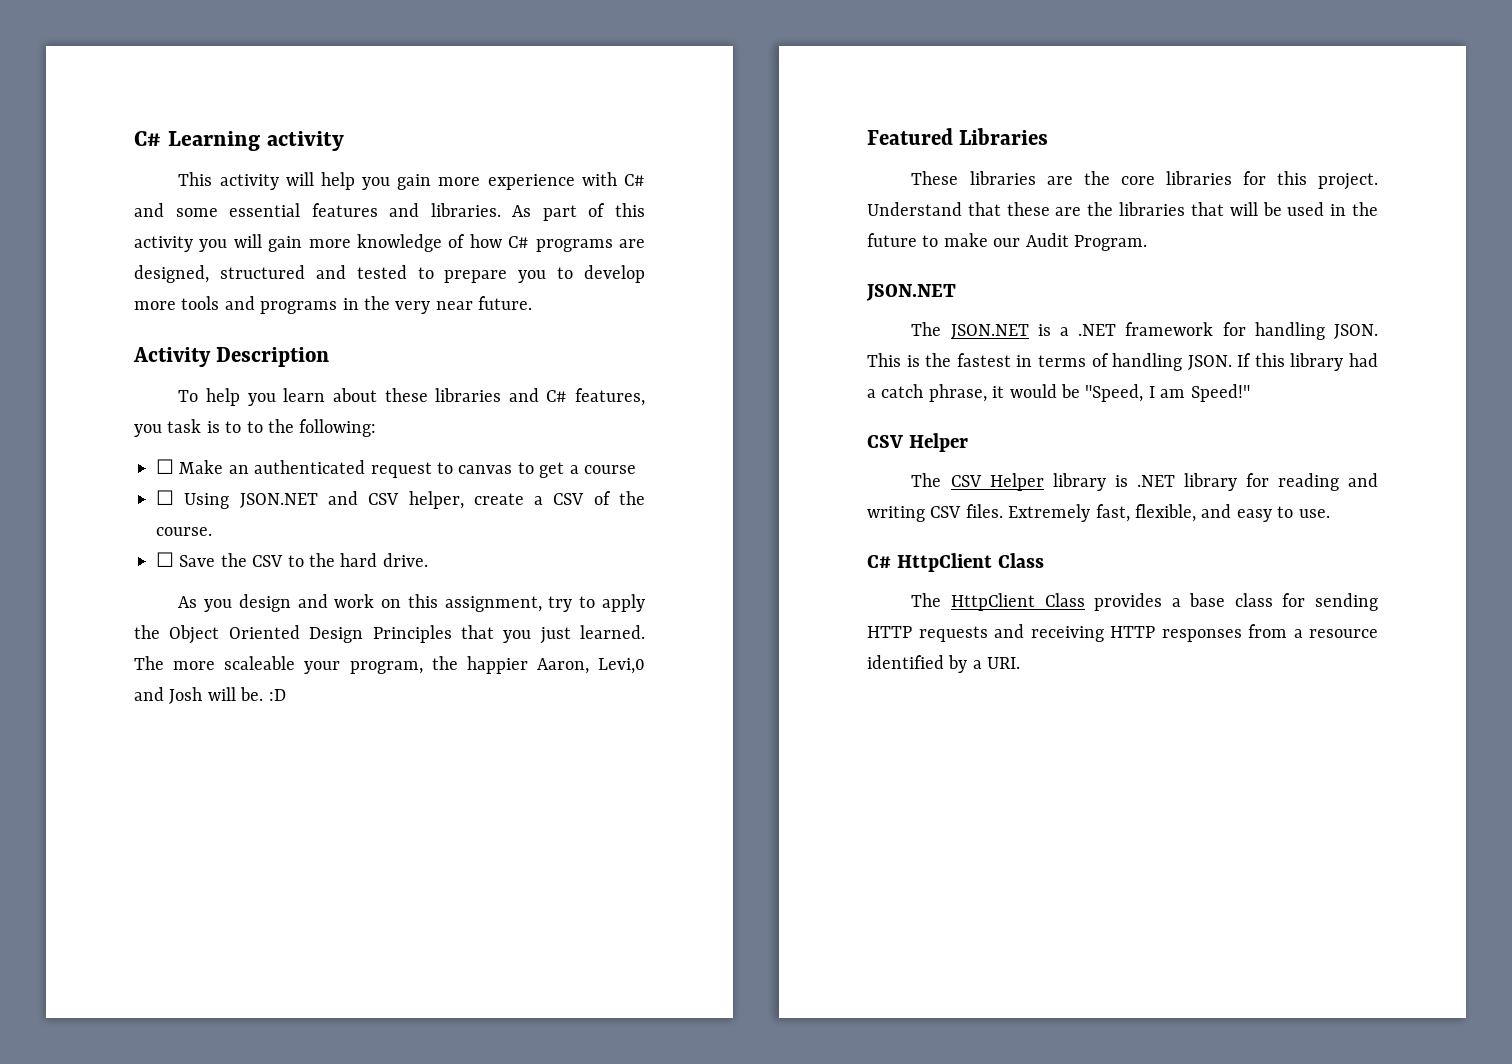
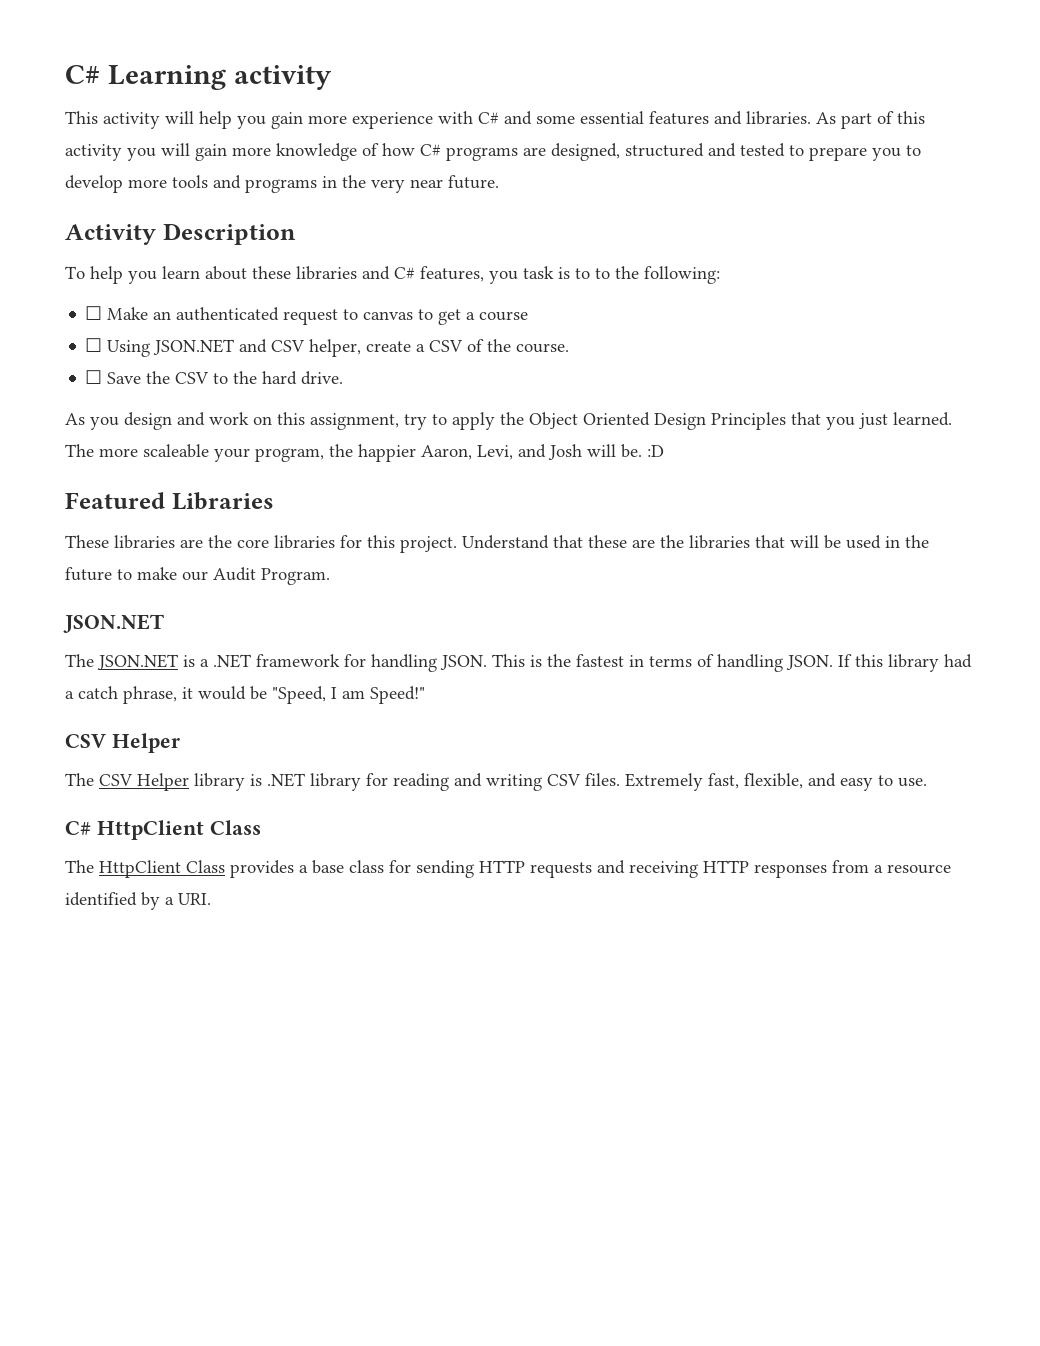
[598,658,645,674] Levi,0 -> [477,445,513,460] Levi,

